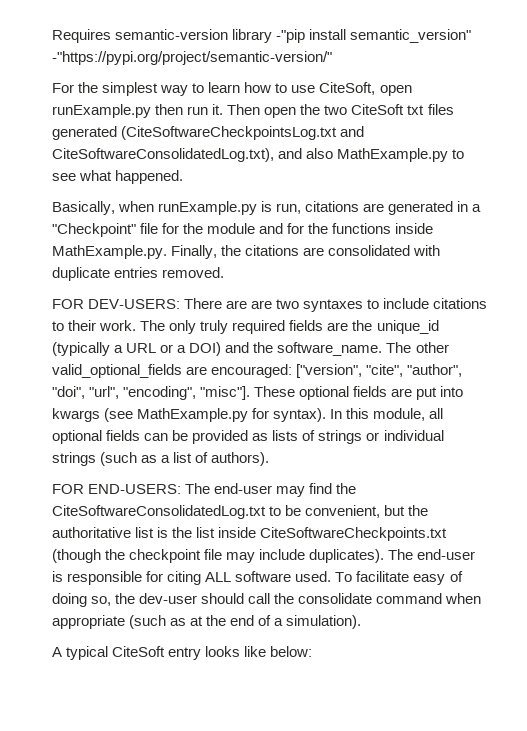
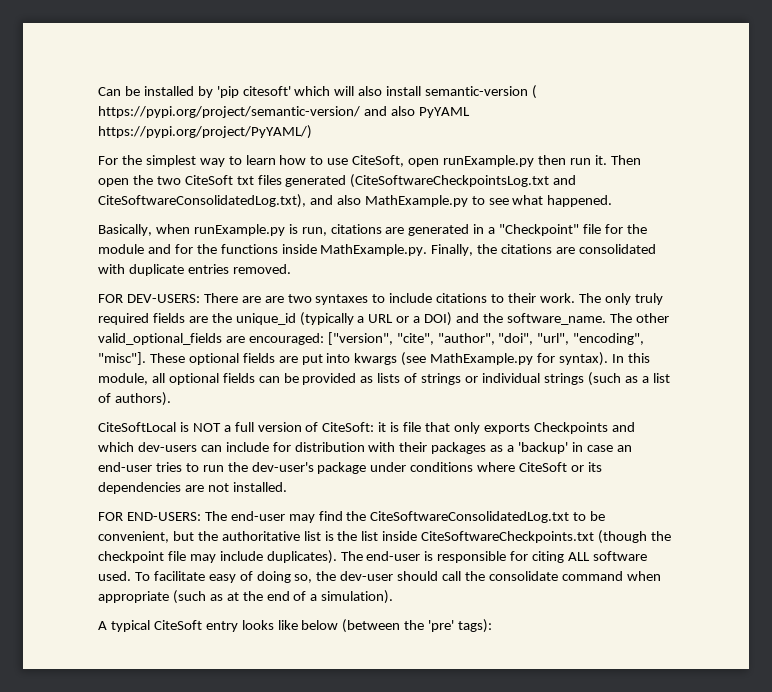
[52,29,472,43] [52,51,332,65] Requires semantic-version library -"pip install semantic_version" -"https://pypi.org/project/semantic-version/" -> [98,85,538,99] [98,106,470,118] [98,125,312,139] Can be installed by 'pip citesoft' which will also install semantic-version ( https://pypi.org/project/semantic-version/ and also PyYAML https://pypi.org/project/PyYAML/)
(270, 459) none -> [98,422,635,434] [98,442,632,454] [98,462,602,474] [98,482,287,494] // CiteSoftLocal is NOT a full version of CiteSoft: it is file that only exports Checkpoints and which dev-users can include for distribution with their packages as a 'backup' in case an end-user tries to run the dev-user's package under conditions where CiteSoft or its dependencies are not installed.
[270,646,313,657] below: -> [301,619,493,633] below (between the 'pre' tags):

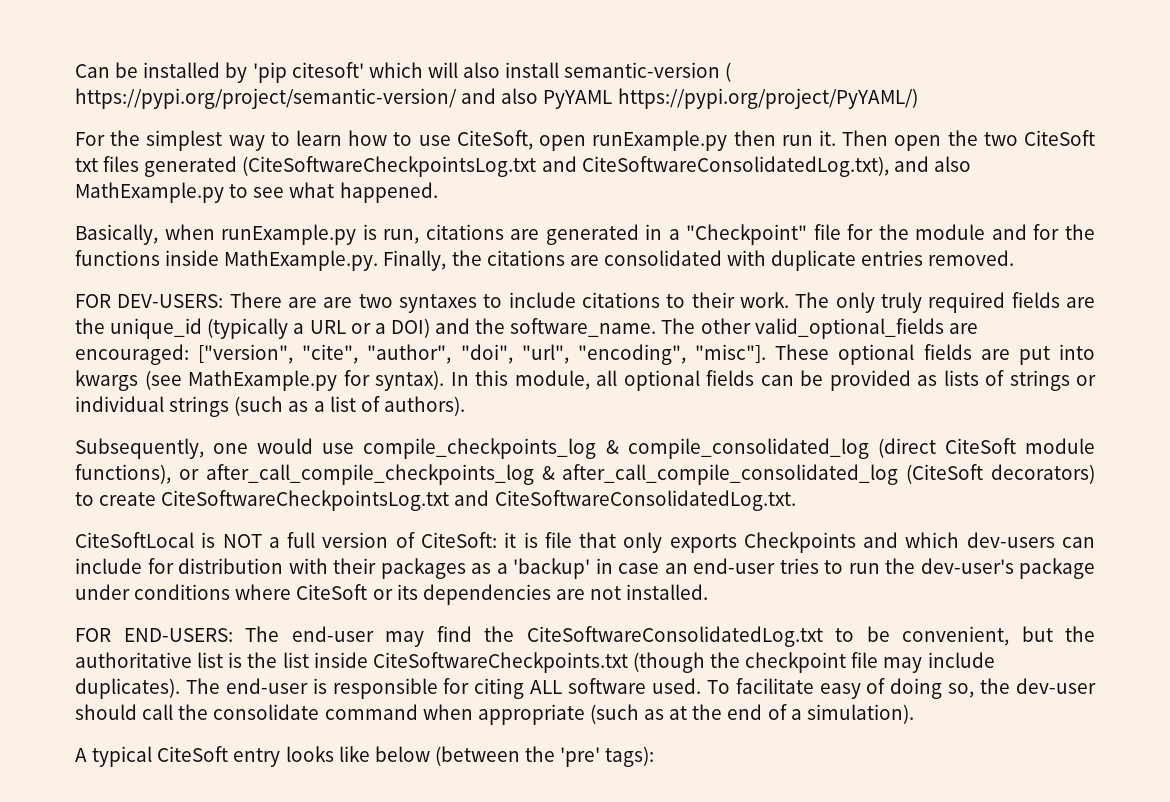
(171, 399) none -> [75,438,1095,459] [75,464,1095,485] [75,490,796,511] // Subsequently, one would use compile_checkpoints_log & compile_consolidated_log (direct CiteSoft module functions), or after_call_compile_checkpoints_log & after_call_compile_consolidated_log (CiteSoft decorators) to create CiteSoftwareCheckpointsLog.txt and CiteSoftwareConsolidatedLog.txt.

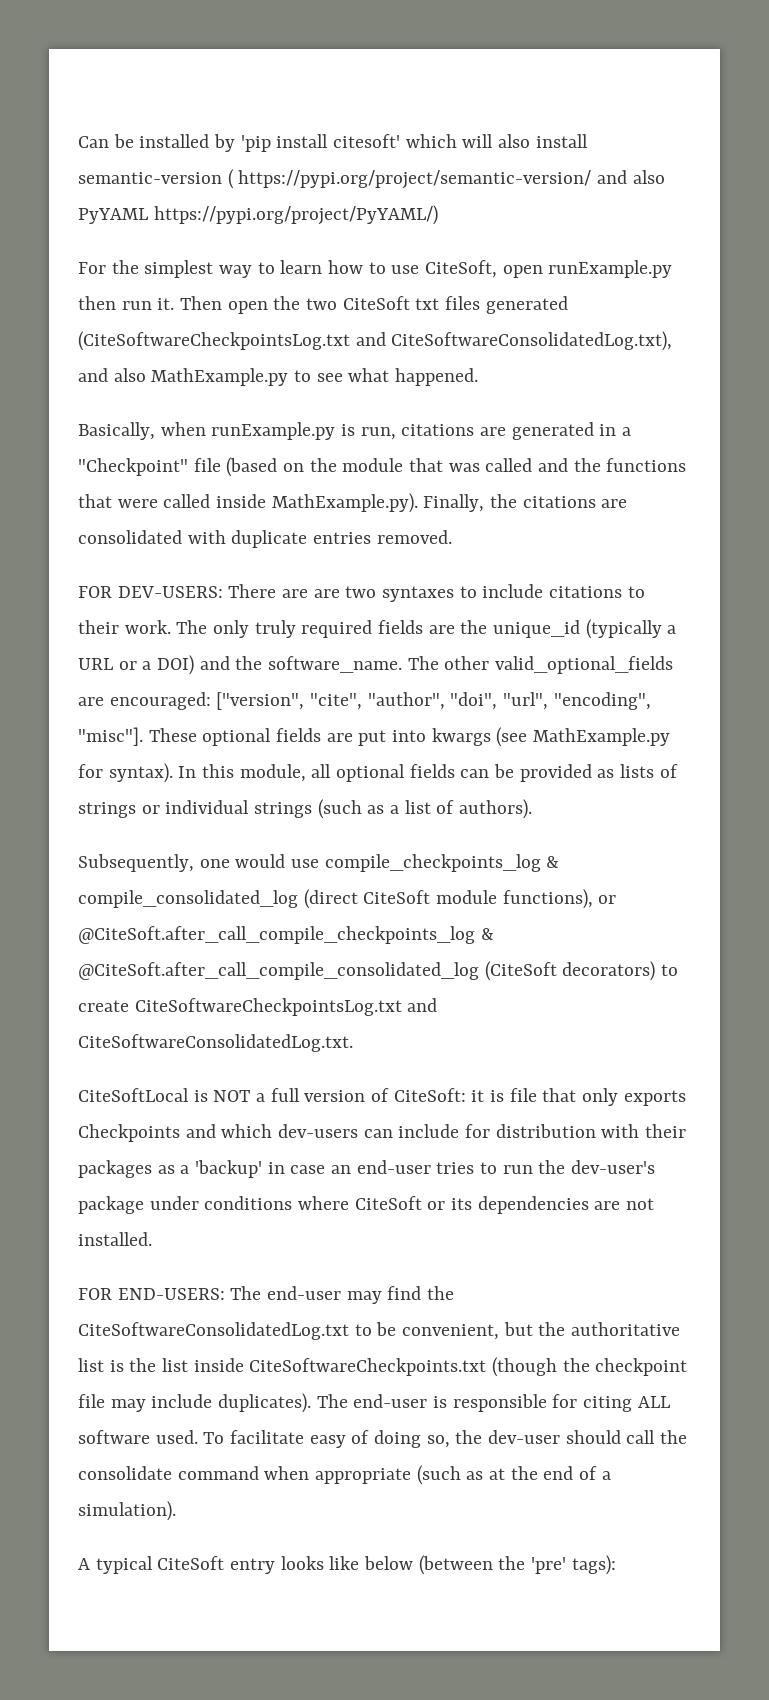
(287, 72) none -> [276,134,329,148] install
[847,224,1095,240] [75,250,379,271] for the module and for the functions inside MathExample.py. -> [226,457,687,477] [78,493,418,513] (based on the module that was called and the functions that were called inside MathExample.py).
[205,464,899,485] after_call_compile_checkpoints_log & after_call_compile_consolidated_log -> [78,926,494,944] [78,962,479,980] @CiteSoft.after_call_compile_checkpoints_log & @CiteSoft.after_call_compile_consolidated_log

